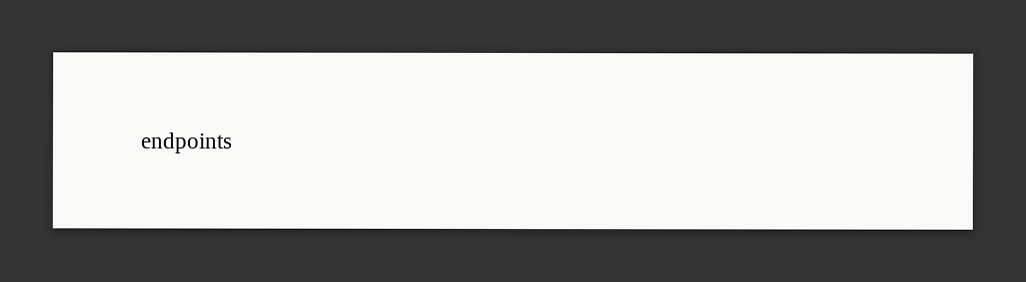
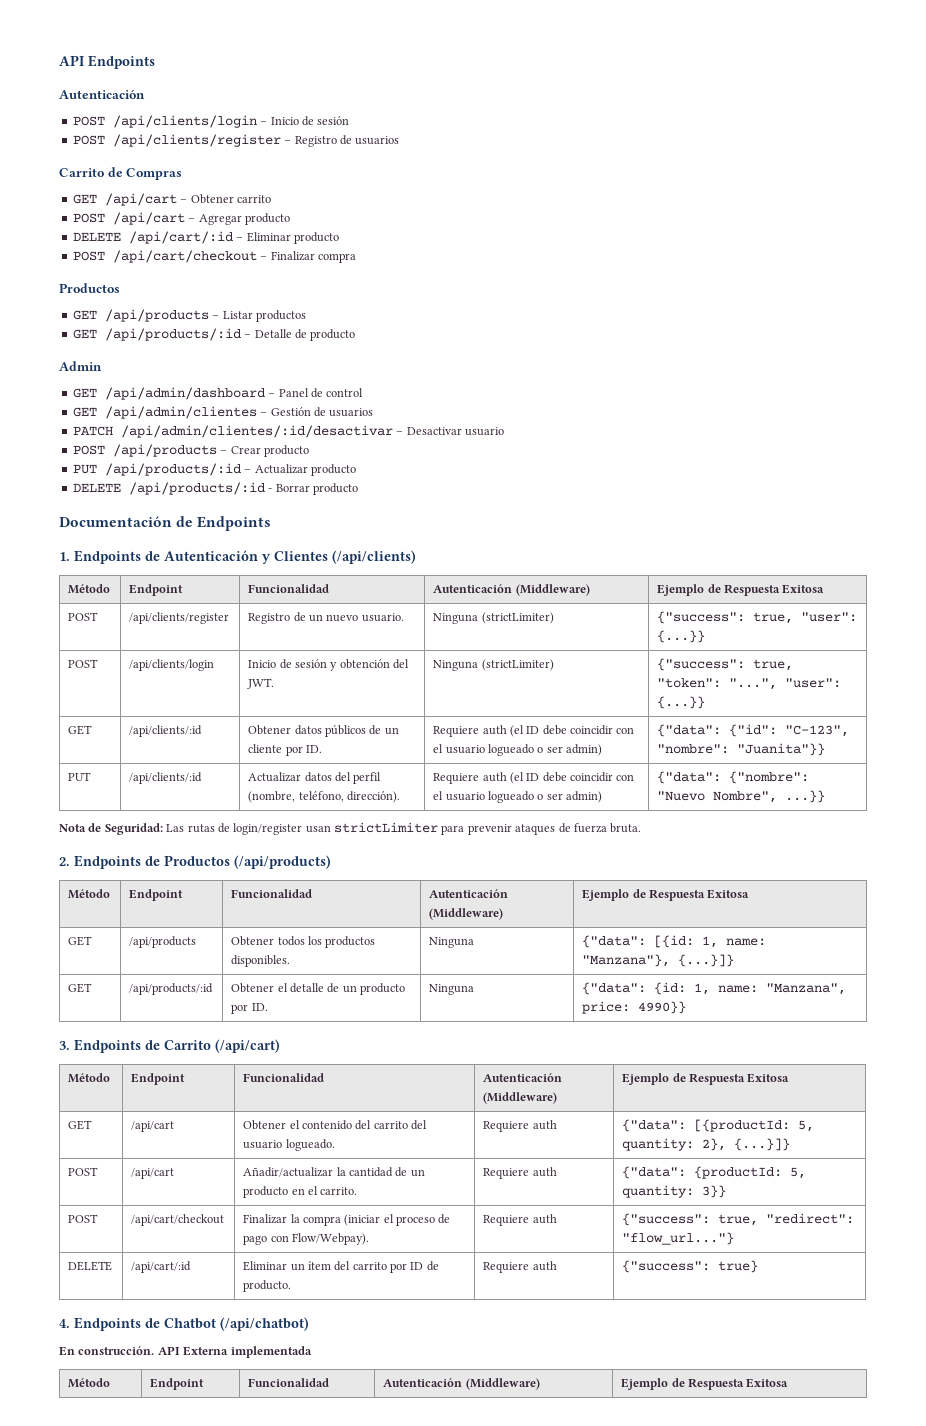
[140,132,233,154] endpoints -> [59,55,155,69] [59,89,145,99] [72,115,350,128] [72,134,400,147] [59,167,183,180] [72,193,271,206] [72,212,290,225] [72,231,339,244] [72,250,356,263] [59,283,120,293] [72,309,306,322] [72,328,356,341] [59,361,102,371] [72,387,364,400] [72,406,374,419] [72,425,504,438] [72,444,309,457] [72,463,356,476] [72,482,358,495] [59,516,272,531] [59,550,416,564] [68,584,111,594] [129,584,184,596] [248,584,330,593] [433,584,590,596] [657,584,825,596] [68,612,99,621] [129,612,230,624] [248,612,404,624] [433,612,554,624] [657,611,858,624] [657,630,706,643] [68,659,99,668] [129,659,215,671] [248,659,410,671] [247,678,275,689] [433,659,554,671] [657,658,794,671] [657,678,842,690] [657,696,706,709] [68,725,93,735] [129,725,203,737] [248,724,399,737] [248,744,322,756] [433,725,635,737] [433,744,603,756] [657,724,850,737] [657,743,826,756] [68,772,92,781] [129,772,203,784] [248,772,382,784] [248,791,400,803] [433,772,635,784] [433,791,603,803] [657,771,810,784] [657,790,826,803] [59,822,642,835] [59,855,331,869] [68,889,111,899] [129,889,184,901] [231,889,313,898] [429,889,509,898] [429,908,504,920] [582,889,750,901] [68,936,93,946] [129,936,197,948] [231,936,376,948] [231,955,291,967] [429,937,475,948] [582,935,767,948] [582,954,735,967] [68,983,93,993] [129,983,214,995] [231,983,406,995] [231,1003,268,1014] [429,984,475,995] [582,982,847,995] [582,1001,687,1014] [59,1039,280,1053] [68,1073,111,1083] [131,1073,186,1085] [243,1073,325,1082] [483,1073,563,1082] [483,1092,558,1104] [622,1073,790,1085] [68,1120,93,1130] [131,1121,175,1132] [243,1120,428,1130] [243,1139,335,1151] [483,1120,557,1132] [622,1119,815,1132] [622,1138,791,1151] [68,1167,99,1176] [131,1168,175,1179] [243,1167,425,1177] [243,1186,358,1198] [483,1167,557,1179] [622,1166,807,1179] [622,1185,727,1198] [68,1214,99,1223] [131,1214,225,1226] [243,1214,451,1226] [243,1233,369,1245] [483,1214,557,1226] [622,1213,855,1226] [622,1232,735,1245] [68,1261,113,1271] [131,1261,192,1273] [243,1261,439,1273] [243,1280,292,1292] [483,1261,557,1273] [622,1260,759,1273] [59,1317,309,1331] [59,1346,312,1358] [68,1378,111,1388] [150,1378,205,1390] [248,1378,330,1387] [383,1378,540,1390] [621,1378,789,1390] API Endpoints // Autenticación // POST /api/clients/login – Inicio de sesión // POST /api/clients/register – Registro de usuarios // Carrito de Compras // GET /api/cart – Obtener carrito // POST /api/cart – Agregar producto // DELETE /api/cart/:id – Eliminar producto // POST /api/cart/checkout – Finalizar compra // Productos // GET /api/products – Listar productos // GET /api/products/:id – Detalle de producto // Admin // GET /api/admin/dashboard – Panel de control // GET /api/admin/clientes – Gestión de usuarios // PATCH /api/admin/clientes/:id/desactivar – Desactivar usuario // POST /api/products – Crear producto // PUT /api/products/:id – Actualizar producto // DELETE /api/products/:id - Borrar producto // Documentación de Endpoints // 1. Endpoints de Autenticación y Clientes (/api/clients) // Método | Endpoint | Funcionalidad | Autenticación (Middleware) | Ejemplo de Respuesta Exitosa // POST | /api/clients/register | Registro de un nuevo usuario. | Ninguna (strictLimiter) | {"success": true, "user": {...}} // POST | /api/clients/login | Inicio de sesión y obtención del JWT. | Ninguna (strictLimiter) | {"success": true, "token": "...", "user": {...}} // GET | /api/clients/:id | Obtener datos públicos de un cliente por ID. | Requiere auth (el ID debe coincidir con el usuario logueado o ser admin) | {"data": {"id": "C-123", "nombre": "Juanita"}} // PUT | /api/clients/:id | Actualizar datos del perfil (nombre, teléfono, dirección). | Requiere auth (el ID debe coincidir con el usuario logueado o ser admin) | {"data": {"nombre": "Nuevo Nombre", ...}} // Nota de Seguridad: Las rutas de login/register usan strictLimiter para prevenir ataques de fuerza bruta. // 2. Endpoints de Productos (/api/products) // Método | Endpoint | Funcionalidad | Autenticación (Middleware) | Ejemplo de Respuesta Exitosa // GET | /api/products | Obtener todos los productos disponibles. | Ninguna | {"data": [{id: 1, name: "Manzana"}, {...}]} // GET | /api/products/:id | Obtener el detalle de un producto por ID. | Ninguna | {"data": {id: 1, name: "Manzana", price: 4990}} // 3. Endpoints de Carrito (/api/cart) // Método | Endpoint | Funcionalidad | Autenticación (Middleware) | Ejemplo de Respuesta Exitosa // GET | /api/cart | Obtener el contenido del carrito del usuario logueado. | Requiere auth | {"data": [{productId: 5, quantity: 2}, {...}]} // POST | /api/cart | Añadir/actualizar la cantidad de un producto en el carrito. | Requiere auth | {"data": {productId: 5, quantity: 3}} // POST | /api/cart/checkout | Finalizar la compra (iniciar el proceso de pago con Flow/Webpay). | Requiere auth | {"success": true, "redirect": "flow_url..."} // DELETE | /api/cart/:id | Eliminar un ítem del carrito por ID de producto. | Requiere auth | {"success": true} // 4. Endpoints de Chatbot (/api/chatbot) // En construcción. API Externa implementada // Método | Endpoint | Funcionalidad | Autenticación (Middleware) | Ejemplo de Respuesta Exitosa

